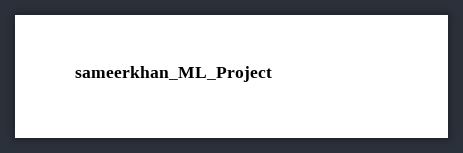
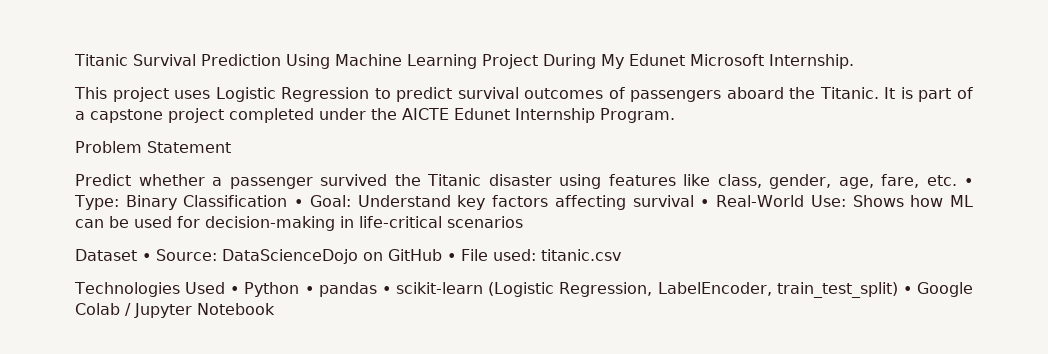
[75,66,272,82] sameerkhan_ML_Project -> [74,54,854,69] [74,87,973,102] [75,108,675,123] [75,141,231,153] [75,174,973,189] [74,195,973,210] [75,216,523,231] [75,249,621,264] [74,282,973,298] [75,303,275,318] Titanic Survival Prediction Using Machine Learning Project During My Edunet Microsoft Internship. // This project uses Logistic Regression to predict survival outcomes of passengers aboard the Titanic. It is part of a capstone project completed under the AICTE Edunet Internship Program. // Problem Statement // Predict whether a passenger survived the Titanic disaster using features like class, gender, age, fare, etc. • Type: Binary Classification • Goal: Understand key factors affecting survival • Real-World Use: Shows how ML can be used for decision-making in life-critical scenarios // Dataset • Source: DataScienceDojo on GitHub • File used: titanic.csv // Technologies Used • Python • pandas • scikit-learn (Logistic Regression, LabelEncoder, train_test_split) • Google Colab / Jupyter Notebook

